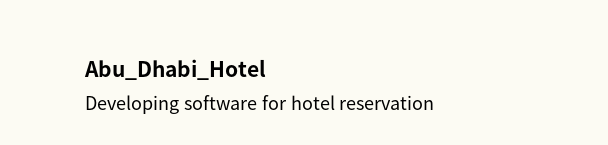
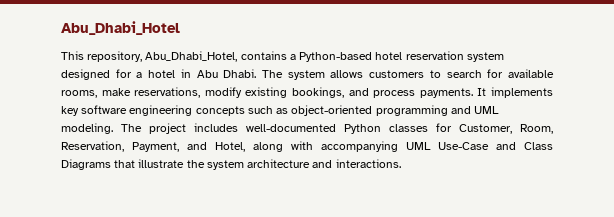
[85,95,435,114] Developing software for hotel reservation -> [61,51,504,62] [61,69,554,80] [61,87,554,98] [61,105,500,116] [61,123,553,134] [61,141,553,152] [61,159,401,170] This repository, Abu_Dhabi_Hotel, contains a Python-based hotel reservation system designed for a hotel in Abu Dhabi. The system allows customers to search for available rooms, make reservations, modify existing bookings, and process payments. It implements key software engineering concepts such as object-oriented programming and UML modeling. The project includes well-documented Python classes for Customer, Room, Reservation, Payment, and Hotel, along with accompanying UML Use-Case and Class Diagrams that illustrate the system architecture and interactions.

